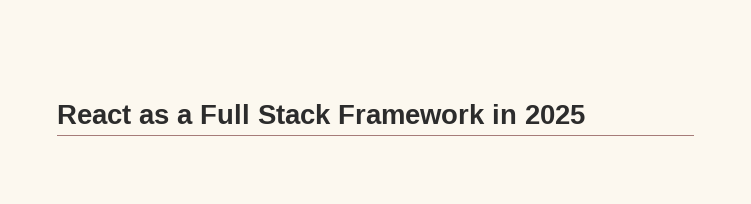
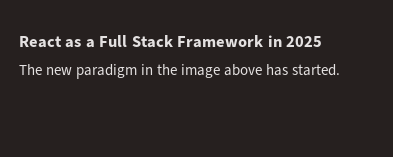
(585, 114) none -> [19,64,341,79] // The new paradigm in the image above has started.

